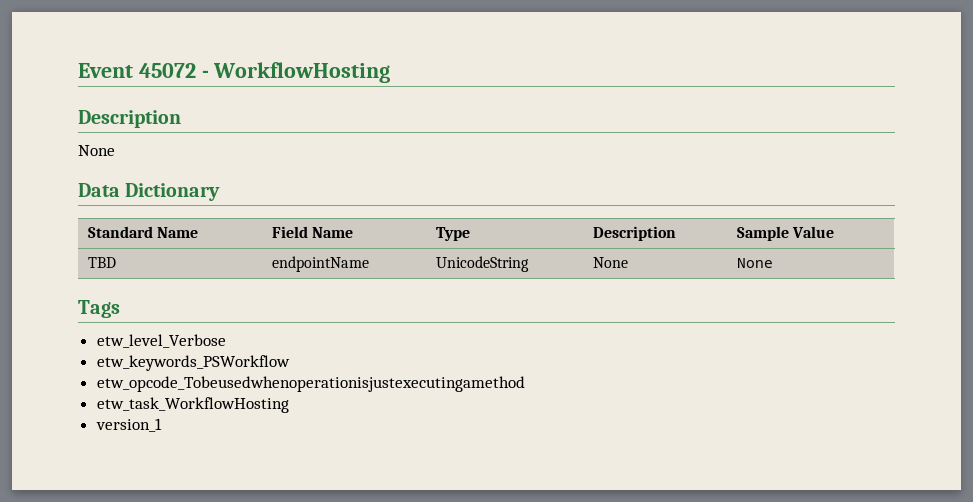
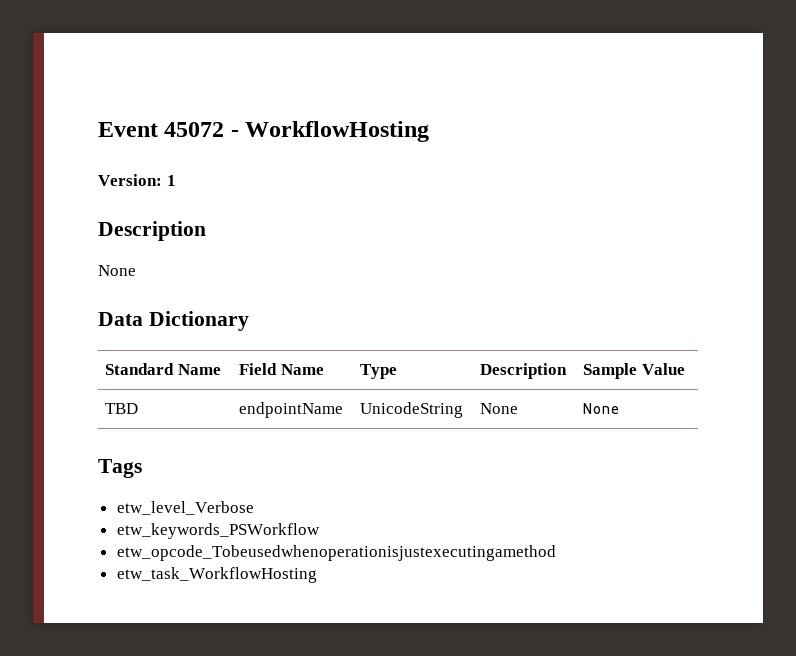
(391, 72) none -> [98,174,176,186] // Version: 1
[95,418,162,432] // version_1 -> (317, 575) none

